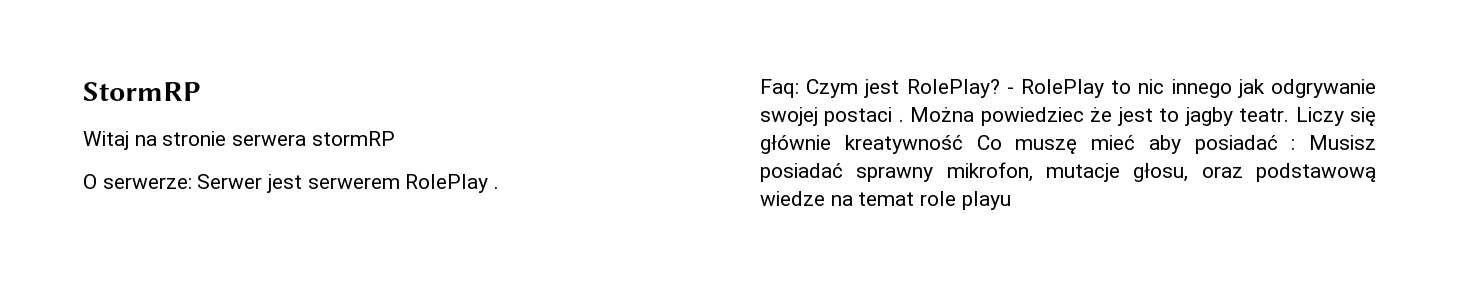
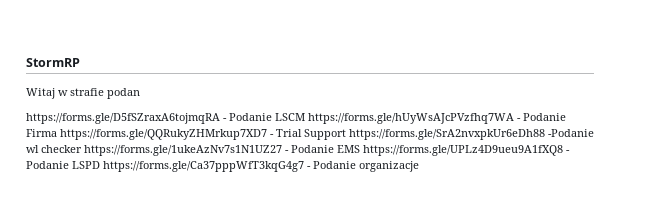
[134,131,395,146] [83,174,500,193] [760,79,1376,98] [760,107,1376,126] [760,135,1376,154] [760,162,1376,182] [760,191,1011,210] na stronie serwera stormRP // O serwerze: Serwer jest serwerem RolePlay . // Faq: Czym jest RolePlay? - RolePlay to nic innego jak odgrywanie swojej postaci . Można powiedziec że jest to jagby teatr. Liczy się głównie kreatywność Co muszę mieć aby posiadać : Musisz posiadać sprawny mikrofon, mutacje głosu, oraz podstawową wiedze na temat role playu -> [58,88,140,99] [26,113,566,124] [26,129,594,140] [26,145,570,156] [26,161,419,172] w strafie podan // https://forms.gle/D5fSZraxA6tojmqRA - Podanie LSCM https://forms.gle/hUyWsAJcPVzfhq7WA - Podanie Firma https://forms.gle/QQRukyZHMrkup7XD7 - Trial Support https://forms.gle/SrA2nvxpkUr6eDh88 -Podanie wl checker https://forms.gle/1ukeAzNv7s1N1UZ27 - Podanie EMS https://forms.gle/UPLz4D9ueu9A1fXQ8 - Podanie LSPD https://forms.gle/Ca37pppWfT3kqG4g7 - Podanie organizacje

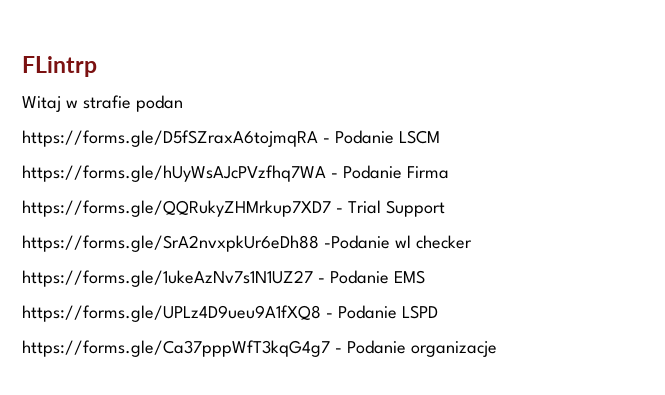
[26,58,80,67] StormRP -> [22,56,97,77] FLintrp
(305, 117) none -> (440, 137) //
(57, 133) none -> (449, 172) //
(346, 134) none -> (445, 208) //
(82, 149) none -> (472, 242) //
(360, 149) none -> (425, 277) //
(100, 165) none -> (438, 312) //

